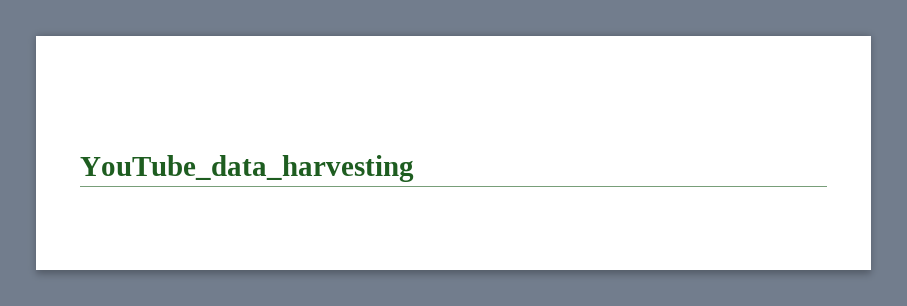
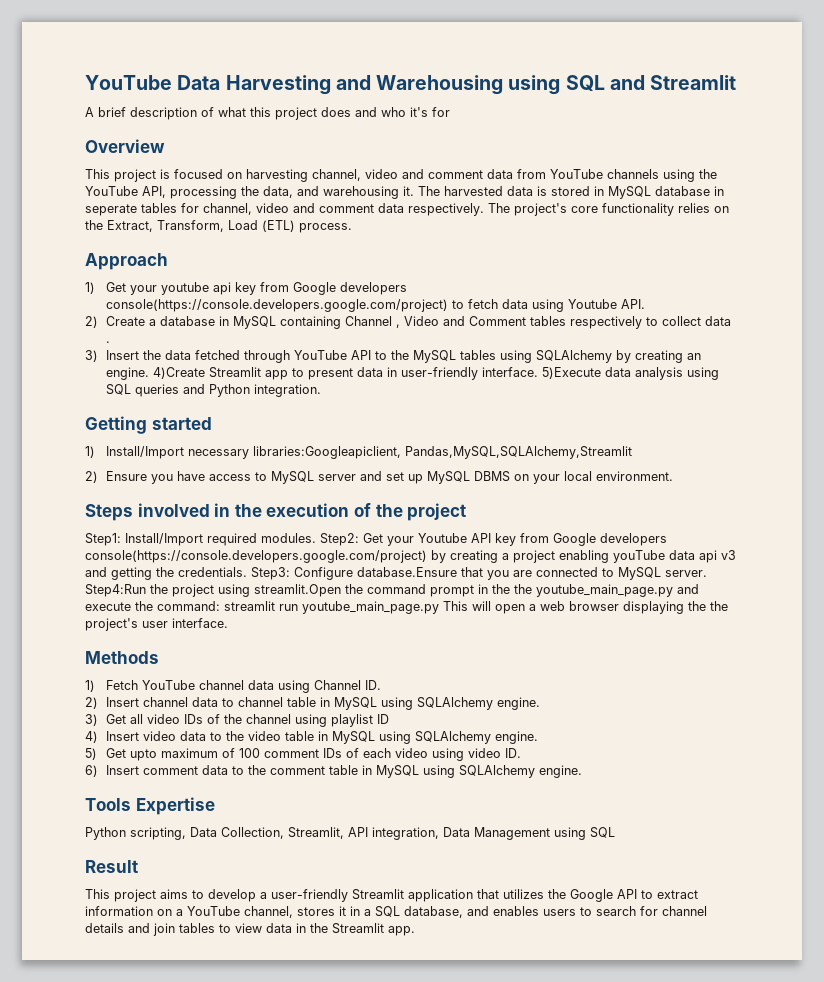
[80,155,414,182] YouTube_data_harvesting -> [85,75,737,95] [85,107,450,120] [85,139,165,153] [85,169,717,182] [85,186,724,199] [85,203,729,216] [85,220,352,233] [85,253,168,270] [85,282,408,295] [106,299,646,312] [85,316,732,329] [106,341,111,343] [85,350,702,363] [106,367,720,380] [106,384,322,397] [85,416,212,434] [85,446,633,459] [85,471,674,484] [85,503,467,521] [85,533,667,546] [85,550,736,563] [85,567,707,580] [85,584,699,597] [85,601,728,614] [85,618,228,631] [85,651,159,664] [85,680,382,693] [85,697,541,710] [85,714,390,727] [85,731,539,744] [85,748,522,761] [85,765,583,778] [85,797,215,815] [85,827,615,840] [85,860,138,873] [85,889,698,902] [85,906,707,918] [85,923,415,936] YouTube Data Harvesting and Warehousing using SQL and Streamlit // A brief description of what this project does and who it's for // Overview // This project is focused on harvesting channel, video and comment data from YouTube channels using the YouTube API, processing the data, and warehousing it. The harvested data is stored in MySQL database in seperate tables for channel, video and comment data respectively. The project's core functionality relies on the Extract, Transform, Load (ETL) process. // Approach // 1) Get your youtube api key from Google developers console(https://console.developers.google.com/project) to fetch data using Youtube API. // 2) Create a database in MySQL containing Channel , Video and Comment tables respectively to collect data . // 3) Insert the data fetched through YouTube API to the MySQL tables using SQLAlchemy by creating an engine. 4)Create Streamlit app to present data in user-friendly interface. 5)Execute data analysis using SQL queries and Python integration. // Getting started // 1) Install/Import necessary libraries:Googleapiclient, Pandas,MySQL,SQLAlchemy,Streamlit // 2) Ensure you have access to MySQL server and set up MySQL DBMS on your local environment. // Steps involved in the execution of the project // Step1: Install/Import required modules. Step2: Get your Youtube API key from Google developers console(https://console.developers.google.com/project) by creating a project enabling youTube data api v3 and getting the credentials. Step3: Configure database.Ensure that you are connected to MySQL server. Step4:Run the project using streamlit.Open the command prompt in the the youtube_main_page.py and execute the command: streamlit run youtube_main_page.py This will open a web browser displaying the the project's user interface. // Methods // 1) Fetch YouTube channel data using Channel ID. // 2) Insert channel data to channel table in MySQL using SQLAlchemy engine. // 3) Get all video IDs of the channel using playlist ID // 4) Insert video data to the video table in MySQL using SQLAlchemy engine. // 5) Get upto maximum of 100 comment IDs of each video using video ID. // 6) Insert comment data to the comment table in MySQL using SQLAlchemy engine. // Tools Expertise // Python scripting, Data Collection, Streamlit, API integration, Data Management using SQL // Result // This project aims to develop a user-friendly Streamlit application that utilizes the Google API to extract information on a YouTube channel, stores it in a SQL database, and enables users to search for channel details and join tables to view data in the Streamlit app.

